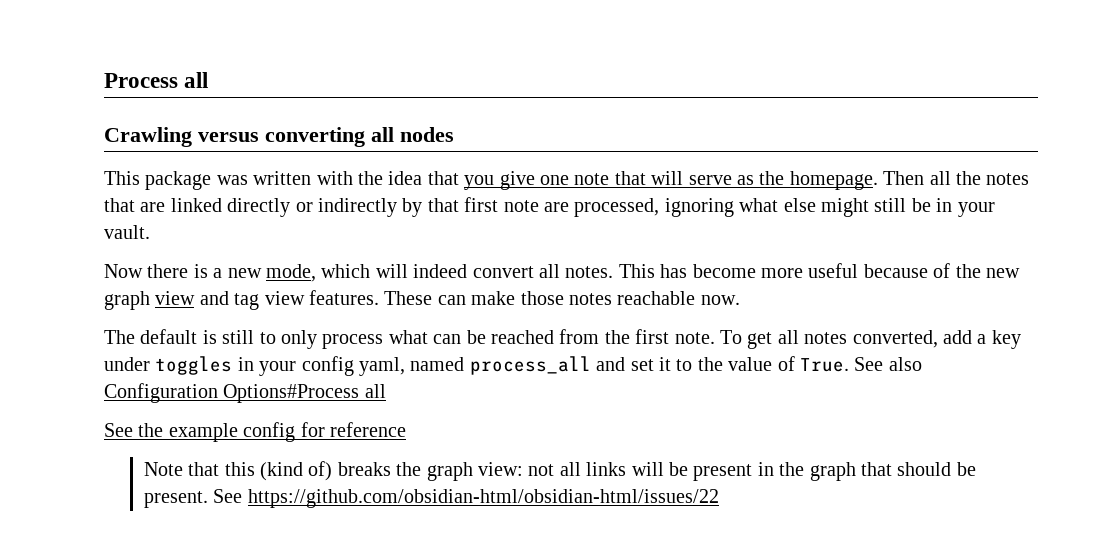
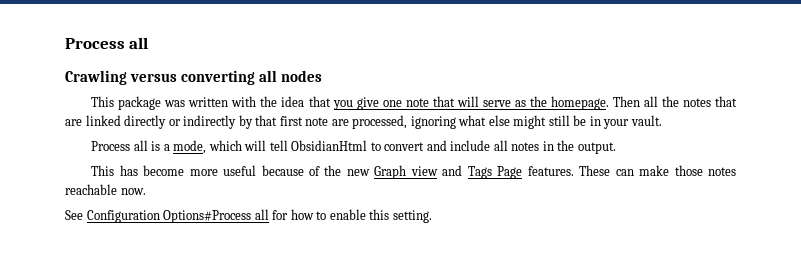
[104,264,189,278] Now there -> [91,140,148,151] Process all
[227,268,262,278] new -> (170, 147) none
[413,264,614,278] indeed convert all notes. -> [269,140,616,154] tell ObsidianHtml to convert and include all notes in the output. //
[104,291,150,310] graph -> [374,165,407,179] Graph
[234,291,305,310] tag view -> [467,166,523,179] Tags Page
[104,329,1021,349] [104,356,922,376] [104,383,386,403] [104,422,406,442] [143,461,976,481] [143,489,719,508] The default is still to only process what can be reached from the first note. To get all notes converted, add a key under toggles in your config yaml, named process_all and set it to the value of True. See also Configuration Options#Process all // See the example config for reference // Note that this (kind of) breaks the graph view: not all links will be present in the graph that should be present. See https://github.com/obsidian-html/obsidian-html/issues/22 -> [65,209,432,223] See Configuration Options#Process all for how to enable this setting.

